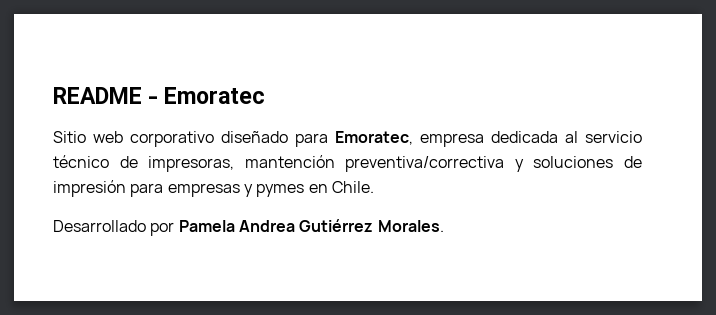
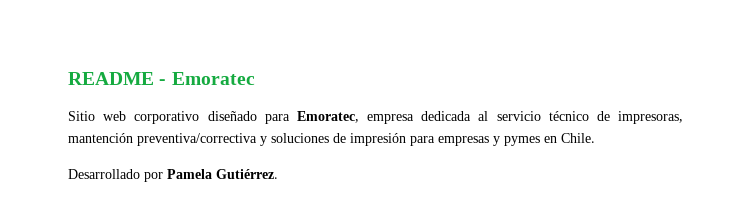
[238,219,444,232] Andrea Gutiérrez Morales. -> [216,169,278,179] Gutiérrez.

